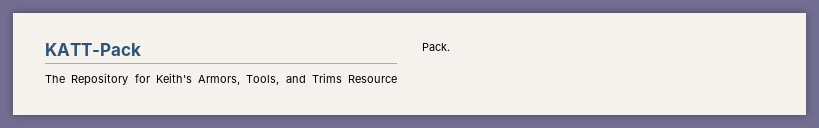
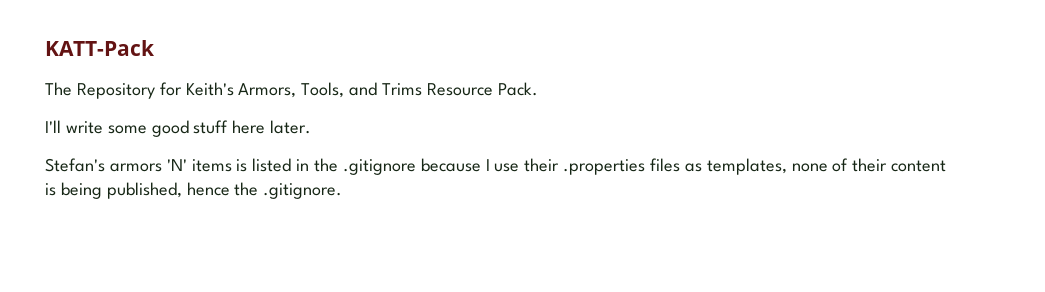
(450, 47) none -> [45,120,312,137] [45,158,947,175] [45,182,343,199] // I'll write some good stuff here later. // Stefan's armors 'N' items is listed in the .gitignore because I use their .properties files as templates, none of their content is being published, hence the .gitignore.

